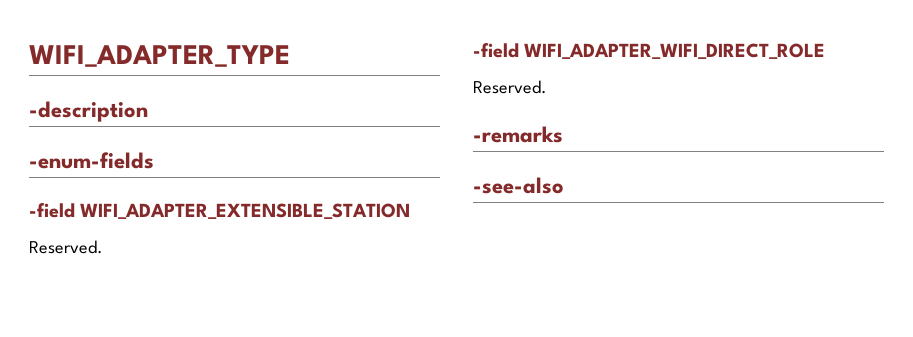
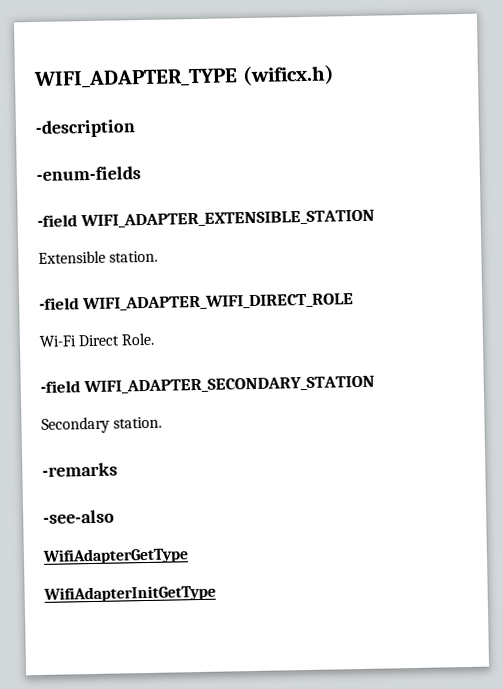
(290, 56) none -> [241,64,335,87] (wificx.h)
[29,240,103,254] Reserved. -> [38,250,159,264] Extensible station.
[473,80,547,94] Reserved. -> [39,332,155,347] [40,375,376,395] [41,416,163,434] Wi-Fi Direct Role. // -field WIFI_ADAPTER_SECONDARY_STATION // Secondary station.
(564, 185) none -> [42,547,189,565] [43,584,216,603] // WifiAdapterGetType // WifiAdapterInitGetType

